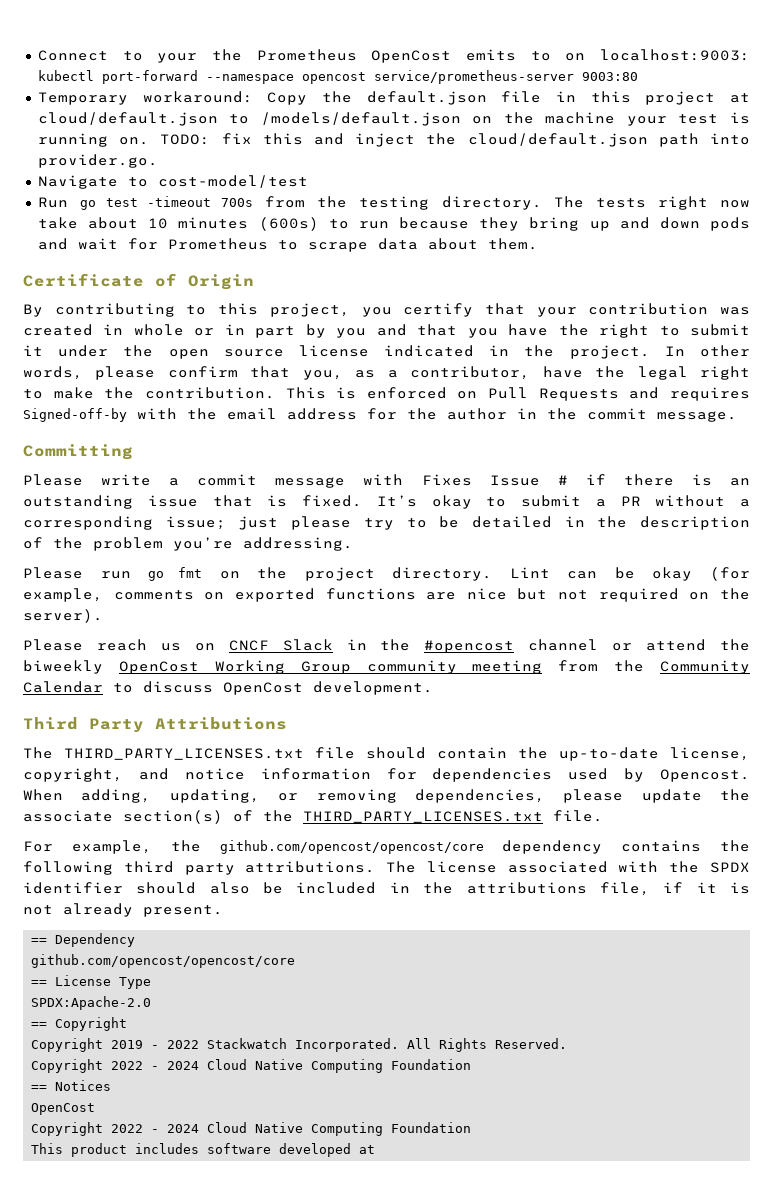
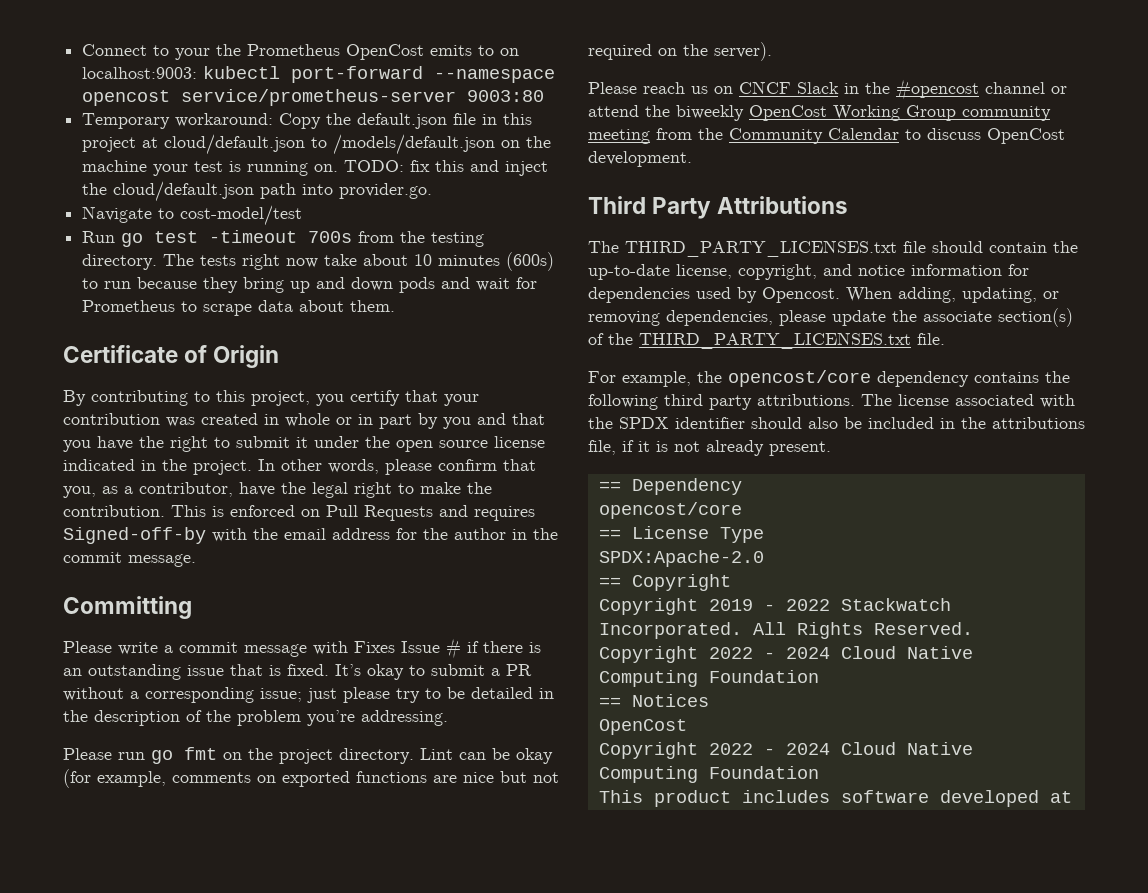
[219,840,484,854] github.com/opencost/opencost/core -> [728,370,871,387] opencost/core
[31,954,296,968] github.com/opencost/opencost/core -> [598,502,742,519] opencost/core

